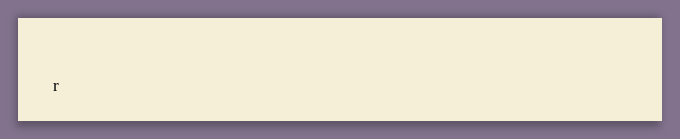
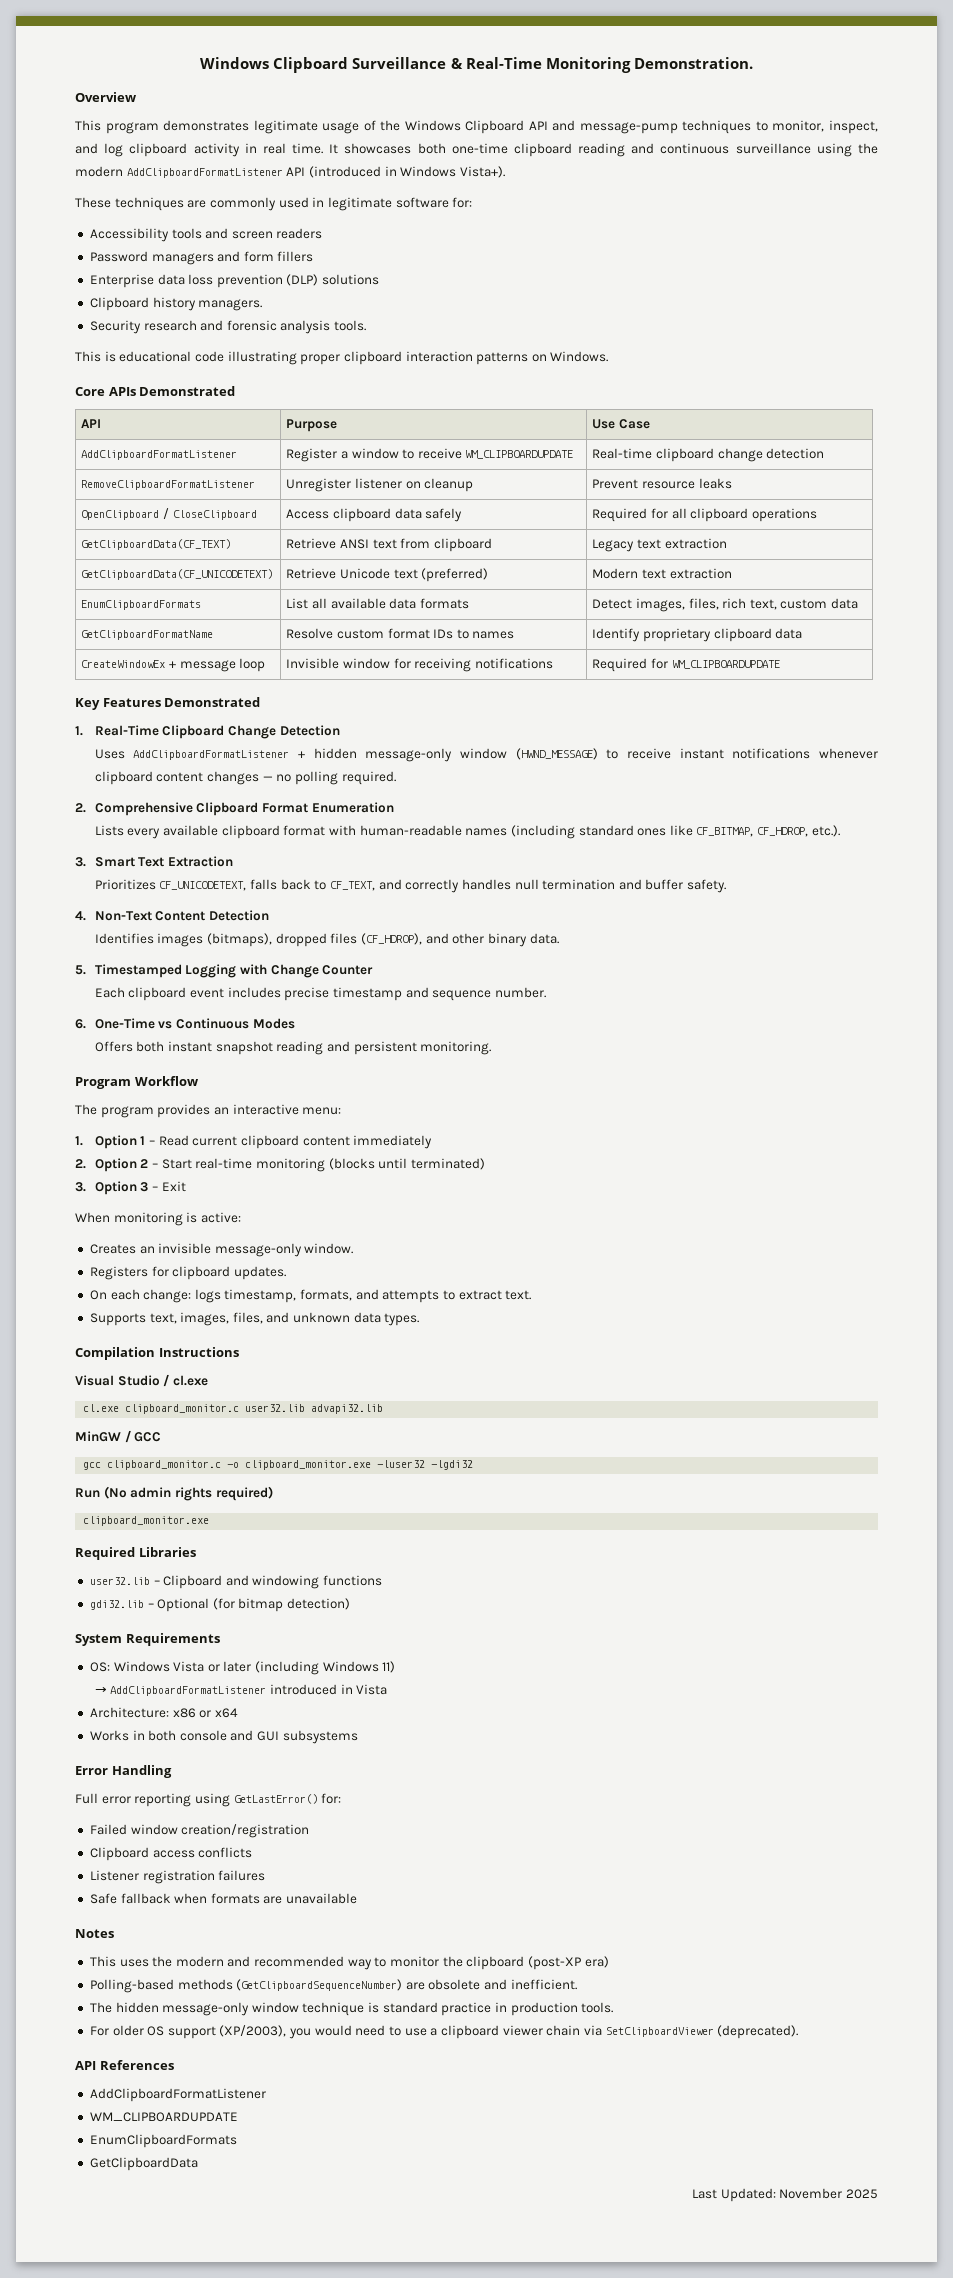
[53,83,59,91] r -> [200,57,753,73] [75,92,136,102] [75,120,878,134] [75,143,878,157] [75,166,505,178] [75,197,473,211] [89,228,323,242] [89,251,314,265] [89,274,380,288] [89,297,263,311] [89,320,367,334] [75,351,609,365] [75,386,236,396] [81,419,102,428] [286,419,338,432] [592,419,650,429] [81,450,238,460] [286,448,574,462] [592,448,825,462] [81,480,256,490] [286,478,474,492] [592,478,732,489] [81,508,257,520] [286,508,463,522] [592,508,817,522] [81,539,232,550] [286,538,492,552] [592,538,727,552] [81,569,274,580] [286,568,489,582] [592,568,732,579] [81,600,202,610] [286,598,469,609] [592,598,859,612] [81,630,214,640] [286,628,515,639] [592,628,803,642] [81,658,266,672] [286,658,553,672] [592,658,780,672] [75,697,261,710] [75,725,340,739] [94,748,879,762] [94,771,396,785] [75,802,394,816] [94,825,840,839] [75,856,233,867] [94,879,727,893] [75,910,269,921] [94,933,559,947] [75,964,374,978] [94,987,546,1001] [75,1018,295,1029] [94,1041,492,1055] [75,1076,198,1089] [75,1104,342,1118] [75,1135,433,1149] [75,1158,485,1172] [75,1181,186,1195] [75,1212,241,1226] [89,1243,354,1257] [89,1266,286,1280] [89,1289,532,1303] [89,1312,420,1326] [75,1347,239,1360] [75,1374,208,1387] [83,1404,384,1414] [75,1430,162,1443] [83,1460,474,1470] [75,1486,273,1501] [83,1516,210,1526] [75,1547,196,1560] [89,1575,383,1589] [89,1598,351,1612] [75,1633,220,1646] [89,1661,396,1675] [94,1684,388,1696] [89,1707,238,1718] [89,1730,358,1744] [75,1765,172,1778] [75,1793,342,1807] [89,1824,310,1838] [89,1847,253,1861] [89,1870,266,1884] [89,1893,358,1904] [75,1929,114,1938] [89,1956,609,1970] [89,1979,577,1993] [89,2002,614,2016] [89,2025,799,2039] [75,2060,174,2070] [89,2088,266,2102] [89,2112,238,2122] [89,2134,237,2148] [89,2157,198,2171] [692,2188,878,2202] Windows Clipboard Surveillance & Real-Time Monitoring Demonstration. // Overview // This program demonstrates legitimate usage of the Windows Clipboard API and message-pump techniques to monitor, inspect, and log clipboard activity in real time. It showcases both one-time clipboard reading and continuous surveillance using the modern AddClipboardFormatListener API (introduced in Windows Vista+). // These techniques are commonly used in legitimate software for: // Accessibility tools and screen readers // Password managers and form fillers // Enterprise data loss prevention (DLP) solutions // Clipboard history managers. // Security research and forensic analysis tools. // This is educational code illustrating proper clipboard interaction patterns on Windows. // Core APIs Demonstrated // API | Purpose | Use Case // AddClipboardFormatListener | Register a window to receive WM_CLIPBOARDUPDATE | Real-time clipboard change detection // RemoveClipboardFormatListener | Unregister listener on cleanup | Prevent resource leaks // OpenClipboard / CloseClipboard | Access clipboard data safely | Required for all clipboard operations // GetClipboardData(CF_TEXT) | Retrieve ANSI text from clipboard | Legacy text extraction // GetClipboardData(CF_UNICODETEXT) | Retrieve Unicode text (preferred) | Modern text extraction // EnumClipboardFormats | List all available data formats | Detect images, files, rich text, custom data // GetClipboardFormatName | Resolve custom format IDs to names | Identify proprietary clipboard data // CreateWindowEx + message loop | Invisible window for receiving notifications | Required for WM_CLIPBOARDUPDATE // Key Features Demonstrated // 1. Real-Time Clipboard Change Detection // Uses AddClipboardFormatListener + hidden message-only window (HWND_MESSAGE) to receive instant notifications whenever clipboard content changes — no polling required. // 2. Comprehensive Clipboard Format Enumeration // Lists every available clipboard format with human-readable names (including standard ones like CF_BITMAP, CF_HDROP, etc.). // 3. Smart Text Extraction // Prioritizes CF_UNICODETEXT, falls back to CF_TEXT, and correctly handles null termination and buffer safety. // 4. Non-Text Content Detection // Identifies images (bitmaps), dropped files (CF_HDROP), and other binary data. // 5. Timestamped Logging with Change Counter // Each clipboard event includes precise timestamp and sequence number. // 6. One-Time vs Continuous Modes // Offers both instant snapshot reading and persistent monitoring. // Program Workflow // The program provides an interactive menu: // 1. Option 1 – Read current clipboard content immediately // 2. Option 2 – Start real-time monitoring (blocks until terminated) // 3. Option 3 – Exit // When monitoring is active: // Creates an invisible message-only window. // Registers for clipboard updates. // On each change: logs timestamp, formats, and attempts to extract text. // Supports text, images, files, and unknown data types. // Compilation Instructions // Visual Studio / cl.exe // cl.exe clipboard_monitor.c user32.lib advapi32.lib // MinGW / GCC // gcc clipboard_monitor.c -o clipboard_monitor.exe -luser32 -lgdi32 // Run (No admin rights required) // clipboard_monitor.exe // Required Libraries // user32.lib – Clipboard and windowing functions // gdi32.lib – Optional (for bitmap detection) // System Requirements // OS: Windows Vista or later (including Windows 11) // → AddClipboardFormatListener introduced in Vista // Architecture: x86 or x64 // Works in both console and GUI subsystems // Error Handling // Full error reporting using GetLastError() for: // Failed window creation/registration // Clipboard access conflicts // Listener registration failures // Safe fallback when formats are unavailable // Notes // This uses the modern and recommended way to monitor the clipboard (post-XP era) // Polling-based methods (GetClipboardSequenceNumber) are obsolete and inefficient. // The hidden message-only window technique is standard practice in production tools. // For older OS support (XP/2003), you would need to use a clipboard viewer chain via SetClipboardViewer (deprecated). // API References // AddClipboardFormatListener // WM_CLIPBOARDUPDATE // EnumClipboardFormats // GetClipboardData // Last Updated: November 2025

